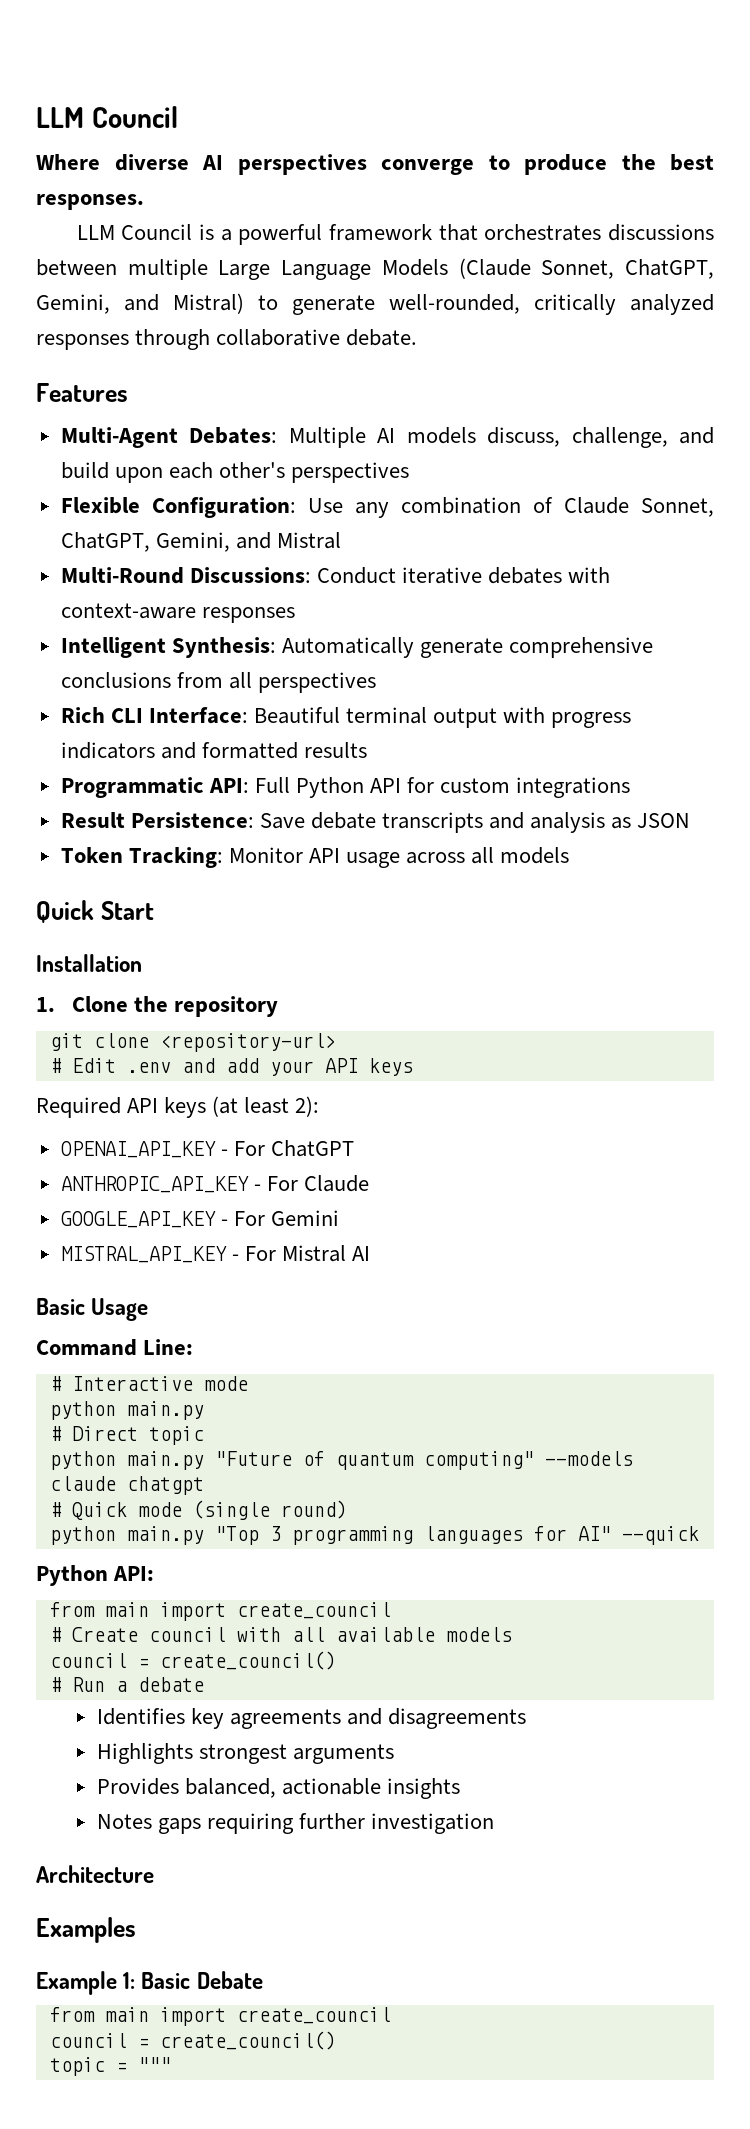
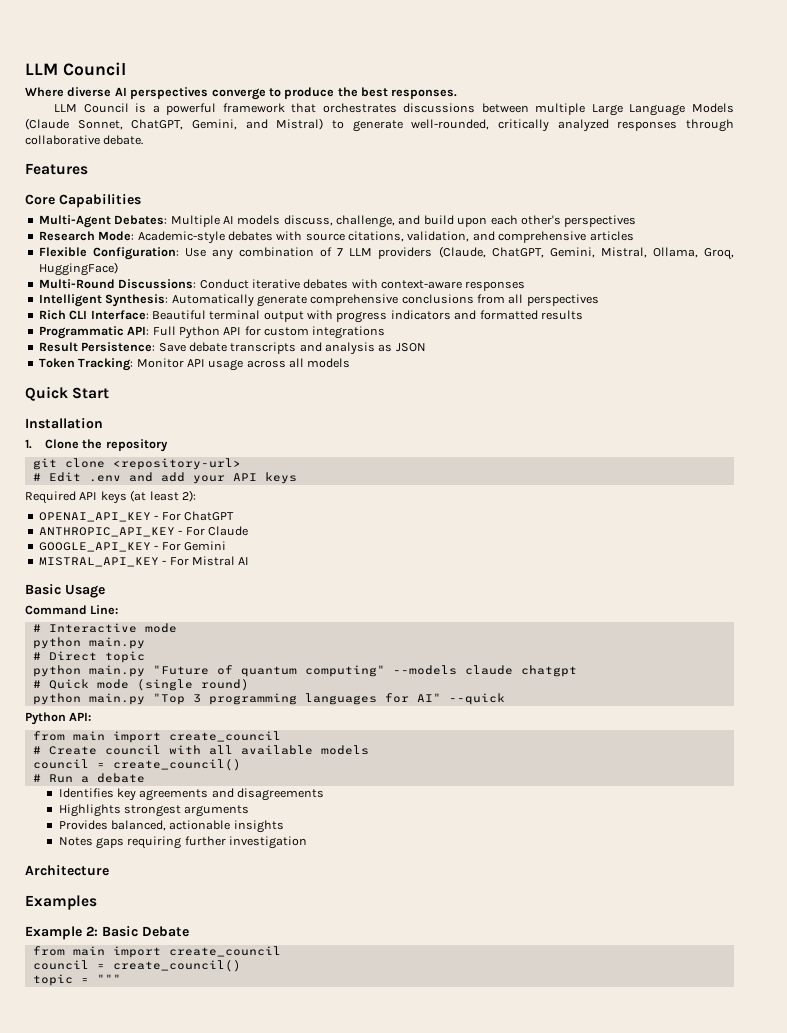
(128, 392) none -> [25,194,141,208] // Core Capabilities
(410, 472) none -> [38,231,634,244] // Research Mode: Academic-style debates with source citations, validation, and comprehensive articles
[563,497,714,517] [60,532,341,552] Claude Sonnet, ChatGPT, Gemini, and Mistral -> [337,246,734,260] [38,262,118,276] 7 LLM providers (Claude, ChatGPT, Gemini, Mistral, Ollama, Groq, HuggingFace)
[123,1972,136,1989] 1: -> [86,926,98,936] 2:

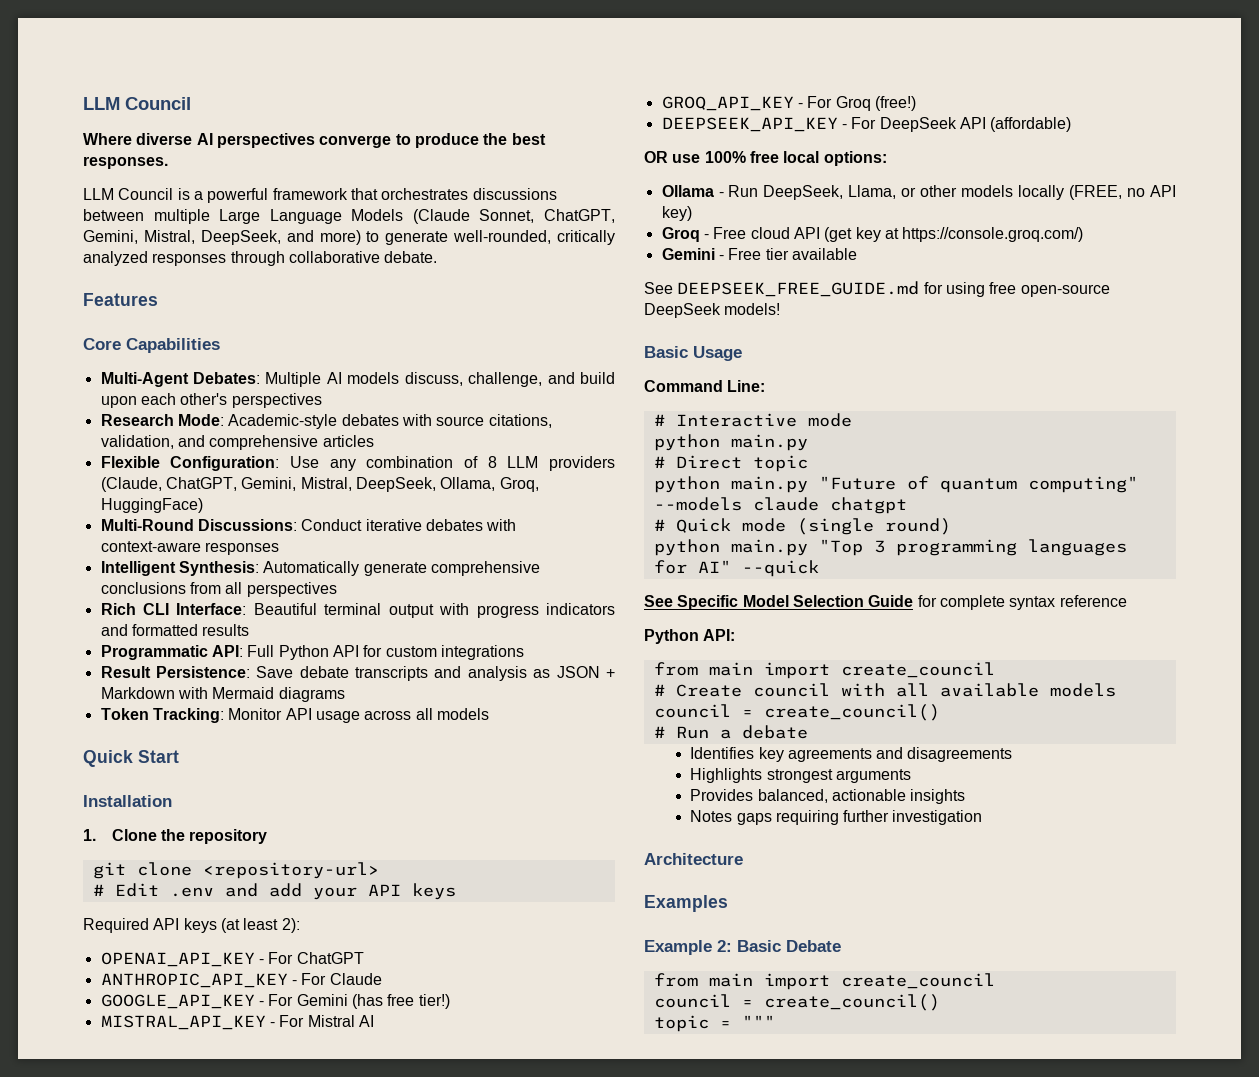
[245,118,324,130] and Mistral) -> [143,230,361,245] Mistral, DeepSeek, and more)
[337,248,344,256] 7 -> [487,456,497,468] 8
(647, 252) none -> [355,477,436,492] DeepSeek,
(426, 347) none -> [606,669,615,678] [100,687,345,702] + Markdown with Mermaid diagrams
(226, 546) none -> [351,994,450,1009] (has free tier!)
(250, 561) none -> [661,96,916,111] [661,117,1072,132] [644,151,887,166] [661,185,1176,200] [661,206,692,221] [661,227,1084,242] [661,248,857,260] [644,281,1110,297] [644,303,781,318] // GROQ_API_KEY - For Groq (free!) // DEEPSEEK_API_KEY - For DeepSeek API (affordable) // OR use 100% free local options: // Ollama - Run DeepSeek, Llama, or other models locally (FREE, no API key) // Groq - Free cloud API (get key at https://console.groq.com/) // Gemini - Free tier available // See DEEPSEEK_FREE_GUIDE.md for using free open-source DeepSeek models!
(505, 699) none -> [644,595,1127,610] // See Specific Model Selection Guide for complete syntax reference

